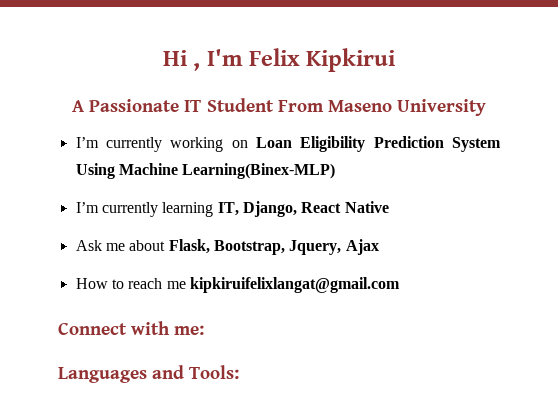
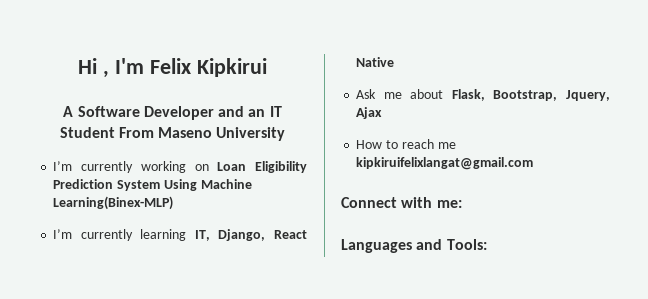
[89,99,180,112] Passionate -> [77,106,266,120] Software Developer and an

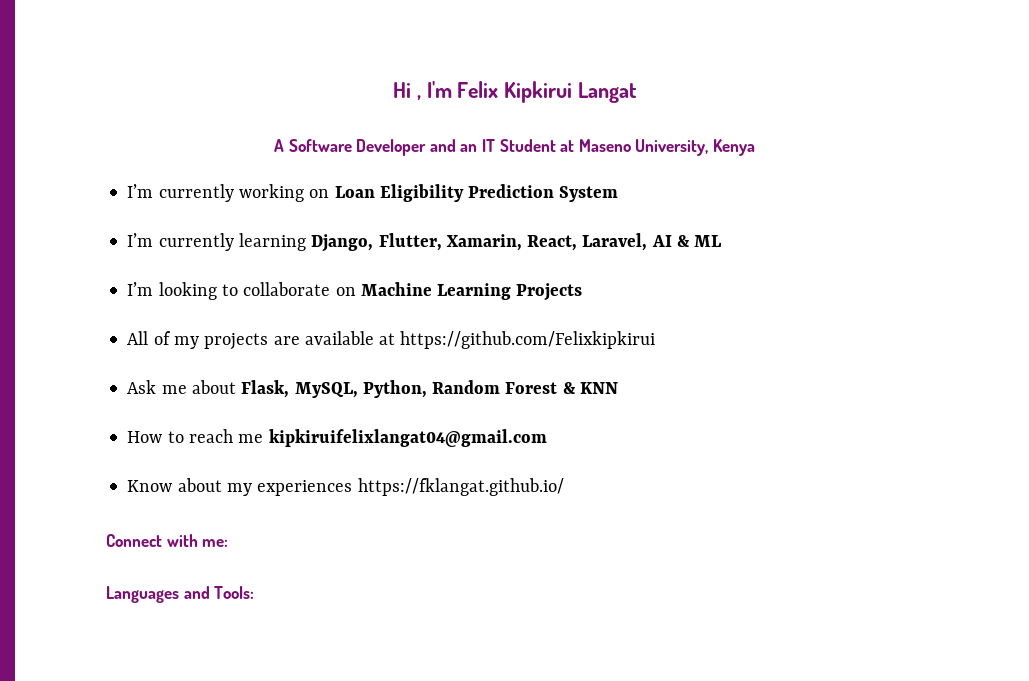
(267, 67) none -> [578,82,638,103] Langat
[118,127,286,141] From Maseno University -> [560,139,755,156] at Maseno University, Kenya
[163,179,252,191] [53,196,174,210] Using Machine Learning(Binex-MLP) -> (619, 194) none
[194,229,307,241] [356,57,395,67] [356,89,610,101] [356,107,383,119] [356,139,456,149] [356,157,534,170] IT, Django, React Native // Ask me about Flask, Bootstrap, Jquery, Ajax // How to reach me kipkiruifelixlangat@gmail.com -> [311,233,722,252] [127,282,583,301] [127,331,656,350] [127,380,618,398] [127,429,547,447] [127,478,564,496] Django, Flutter, Xamarin, React, Laravel, AI & ML // I’m looking to collaborate on Machine Learning Projects // All of my projects are available at https://github.com/Felixkipkirui // Ask me about Flask, MySQL, Python, Random Forest & KNN // How to reach me kipkiruifelixlangat04@gmail.com // Know about my experiences https://fklangat.github.io/

